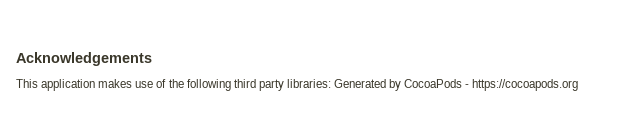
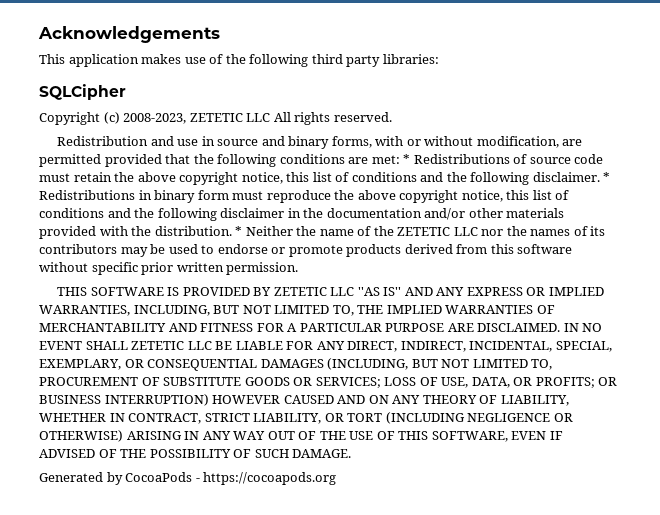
(331, 83) none -> [39,84,126,100] [39,112,392,125] [57,136,583,149] [39,154,604,167] [39,172,611,185] [39,190,570,203] [39,208,565,221] [39,226,606,239] [39,244,573,257] [39,262,299,275] [57,287,604,296] [39,305,555,316] [39,323,603,332] [39,341,612,352] [39,358,553,371] [39,377,618,388] [39,394,569,406] [39,412,573,424] [39,430,563,442] [39,449,352,458] // SQLCipher // Copyright (c) 2008-2023, ZETETIC LLC All rights reserved. // Redistribution and use in source and binary forms, with or without modification, are permitted provided that the following conditions are met: * Redistributions of source code must retain the above copyright notice, this list of conditions and the following disclaimer. * Redistributions in binary form must reproduce the above copyright notice, this list of conditions and the following disclaimer in the documentation and/or other materials provided with the distribution. * Neither the name of the ZETETIC LLC nor the names of its contributors may be used to endorse or promote products derived from this software without specific prior written permission. // THIS SOFTWARE IS PROVIDED BY ZETETIC LLC ''AS IS'' AND ANY EXPRESS OR IMPLIED WARRANTIES, INCLUDING, BUT NOT LIMITED TO, THE IMPLIED WARRANTIES OF MERCHANTABILITY AND FITNESS FOR A PARTICULAR PURPOSE ARE DISCLAIMED. IN NO EVENT SHALL ZETETIC LLC BE LIABLE FOR ANY DIRECT, INDIRECT, INCIDENTAL, SPECIAL, EXEMPLARY, OR CONSEQUENTIAL DAMAGES (INCLUDING, BUT NOT LIMITED TO, PROCUREMENT OF SUBSTITUTE GOODS OR SERVICES; LOSS OF USE, DATA, OR PROFITS; OR BUSINESS INTERRUPTION) HOWEVER CAUSED AND ON ANY THEORY OF LIABILITY, WHETHER IN CONTRACT, STRICT LIABILITY, OR TORT (INCLUDING NEGLIGENCE OR OTHERWISE) ARISING IN ANY WAY OUT OF THE USE OF THIS SOFTWARE, EVEN IF ADVISED OF THE POSSIBILITY OF SUCH DAMAGE. //

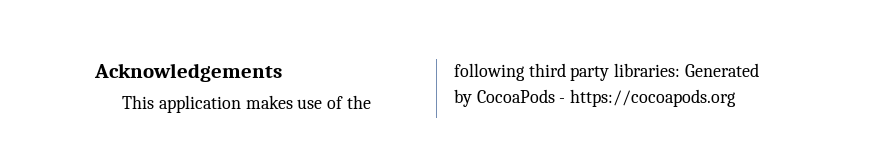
[39,84,126,100] [39,112,392,125] [57,136,583,149] [39,154,604,167] [39,172,611,185] [39,190,570,203] [39,208,565,221] [39,226,606,239] [39,244,573,257] [39,262,299,275] [57,287,604,296] [39,305,555,316] [39,323,603,332] [39,341,612,352] [39,358,553,371] [39,377,618,388] [39,394,569,406] [39,412,573,424] [39,430,563,442] [39,449,352,458] // SQLCipher // Copyright (c) 2008-2023, ZETETIC LLC All rights reserved. // Redistribution and use in source and binary forms, with or without modification, are permitted provided that the following conditions are met: * Redistributions of source code must retain the above copyright notice, this list of conditions and the following disclaimer. * Redistributions in binary form must reproduce the above copyright notice, this list of conditions and the following disclaimer in the documentation and/or other materials provided with the distribution. * Neither the name of the ZETETIC LLC nor the names of its contributors may be used to endorse or promote products derived from this software without specific prior written permission. // THIS SOFTWARE IS PROVIDED BY ZETETIC LLC ''AS IS'' AND ANY EXPRESS OR IMPLIED WARRANTIES, INCLUDING, BUT NOT LIMITED TO, THE IMPLIED WARRANTIES OF MERCHANTABILITY AND FITNESS FOR A PARTICULAR PURPOSE ARE DISCLAIMED. IN NO EVENT SHALL ZETETIC LLC BE LIABLE FOR ANY DIRECT, INDIRECT, INCIDENTAL, SPECIAL, EXEMPLARY, OR CONSEQUENTIAL DAMAGES (INCLUDING, BUT NOT LIMITED TO, PROCUREMENT OF SUBSTITUTE GOODS OR SERVICES; LOSS OF USE, DATA, OR PROFITS; OR BUSINESS INTERRUPTION) HOWEVER CAUSED AND ON ANY THEORY OF LIABILITY, WHETHER IN CONTRACT, STRICT LIABILITY, OR TORT (INCLUDING NEGLIGENCE OR OTHERWISE) ARISING IN ANY WAY OUT OF THE USE OF THIS SOFTWARE, EVEN IF ADVISED OF THE POSSIBILITY OF SUCH DAMAGE. // -> (681, 70) none

